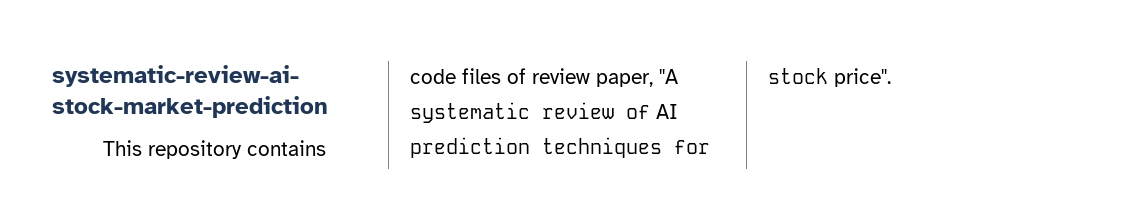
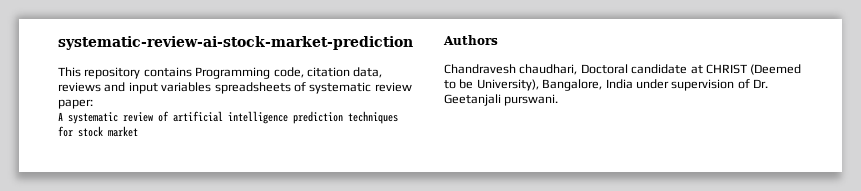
[410,68,678,87] code files of review paper, "A -> [195,67,383,79] [58,82,412,94] [58,99,93,109] [58,112,63,121] Programming code, citation data, reviews and input variables spreadsheets of systematic review paper: // A
[656,104,678,119] AI -> [173,111,288,124] artificial intelligence
[834,68,891,87] price". -> [108,126,138,137] [443,35,498,45] [444,64,802,75] [444,79,768,91] [444,94,559,106] market // Authors // Chandravesh chaudhari, Doctoral candidate at CHRIST (Deemed to be University), Bangalore, India under supervision of Dr. Geetanjali purswani.

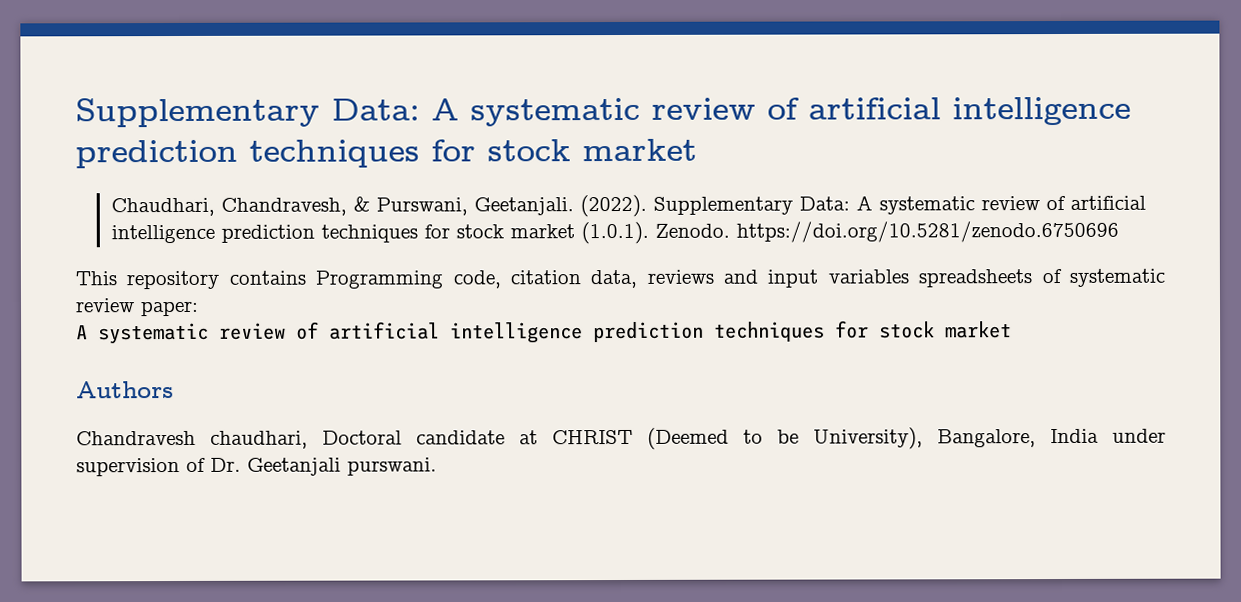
[58,36,413,50] systematic-review-ai-stock-market-prediction -> [75,96,1131,128] [75,138,697,169] [110,194,1146,218] [110,220,1119,245] Supplementary Data: A systematic review of artificial intelligence prediction techniques for stock market // Chaudhari, Chandravesh, & Purswani, Geetanjali. (2022). Supplementary Data: A systematic review of artificial intelligence prediction techniques for stock market (1.0.1). Zenodo. https://doi.org/10.5281/zenodo.6750696

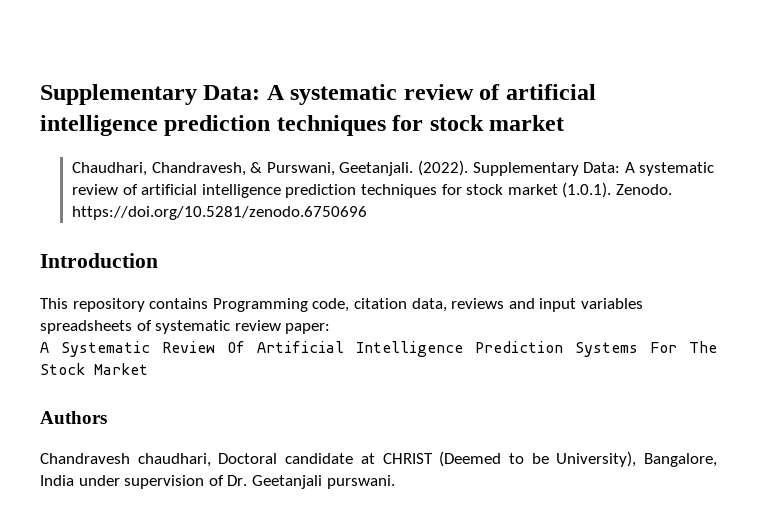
(1119, 231) none -> [40,253,158,268] // Introduction
[98,320,1012,345] systematic review of artificial intelligence prediction techniques for stock market -> [61,341,717,357] [40,363,148,375] Systematic Review Of Artificial Intelligence Prediction Systems For The Stock Market

